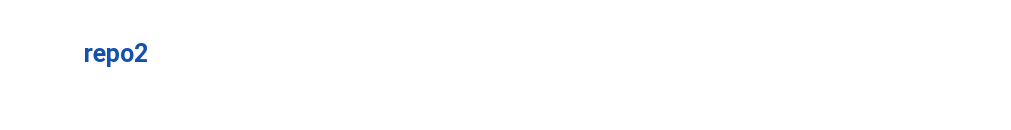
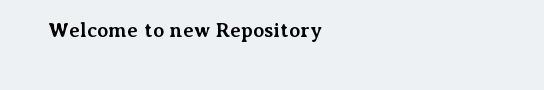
[84,43,148,67] repo2 -> [48,22,322,42] Welcome to new Repository

